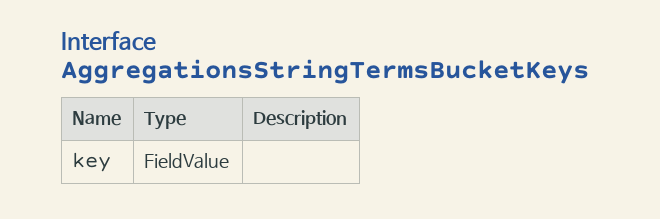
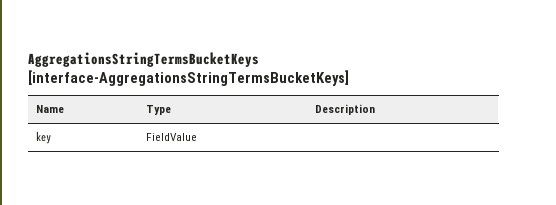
[61,31,156,51] Interface -> (28, 59) none
(589, 71) none -> [28,70,349,86] [interface-AggregationsStringTermsBucketKeys]

